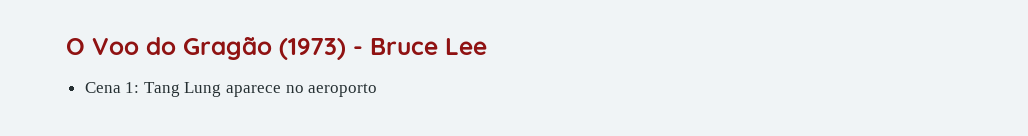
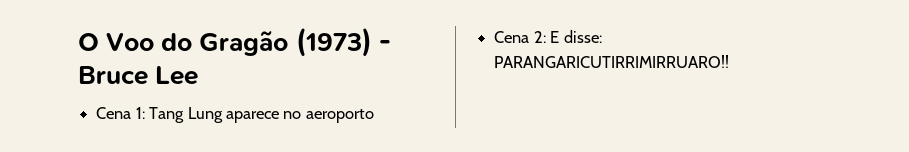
(378, 90) none -> [494,30,602,43] [494,55,730,68] // Cena 2: E disse: PARANGARICUTIRRIMIRRUARO!!

